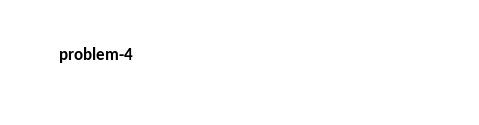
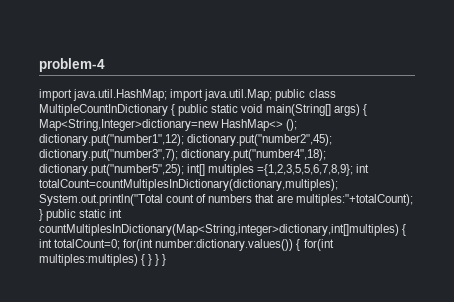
(133, 55) none -> [39,89,336,101] [39,104,367,116] [39,119,298,131] [39,134,333,146] [39,149,327,161] [39,164,370,176] [39,179,338,191] [39,194,413,206] [39,209,123,221] [39,224,407,236] [39,239,334,251] [39,254,167,266] // import java.util.HashMap; import java.util.Map; public class MultipleCountInDictionary { public static void main(String[] args) { Map<String,Integer>dictionary=new HashMap<> (); dictionary.put("number1",12); dictionary.put("number2",45); dictionary.put("number3",7); dictionary.put("number4",18); dictionary.put("number5",25); int[] multiples ={1,2,3,5,5,6,7,8,9}; int totalCount=countMultiplesInDictionary(dictionary,multiples); System.out.println("Total count of numbers that are multiples:"+totalCount); } public static int countMultiplesInDictionary(Map<String,integer>dictionary,int[]multiples) { int totalCount=0; for(int number:dictionary.values()) { for(int multiples:multiples) { } } }

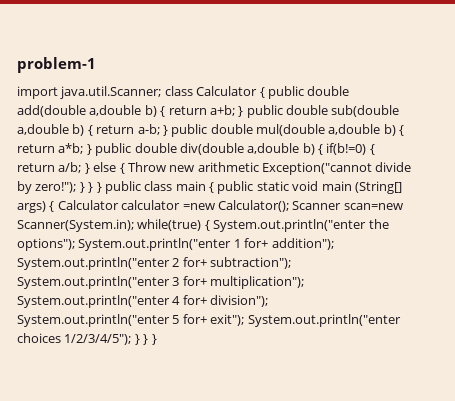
[39,58,105,72] [39,89,273,101] problem-4 // import java.util.HashMap; import java.util.Map; -> [17,57,96,73] [17,86,350,99] [17,105,400,118] [17,124,405,137] [17,143,375,156] [17,162,412,175] [17,181,102,194] problem-1 // import java.util.Scanner; class Calculator { public double add(double a,double b) { return a+b; } public double sub(double a,double b) { return a-b; } public double mul(double a,double b) { return a*b; } public double div(double a,double b) { if(b!=0) { return a/b; } else { Throw new arithmetic Exception("cannot divide by zero!"); } } }
[39,104,168,116] MultipleCountInDictionary -> [175,181,206,191] main
[265,104,367,116] [39,119,298,131] [39,134,333,146] [39,149,327,161] [39,164,370,176] [39,179,338,191] [39,194,413,206] [39,209,123,221] [39,224,407,236] [39,239,334,251] [39,254,146,266] main(String[] args) { Map<String,Integer>dictionary=new HashMap<> (); dictionary.put("number1",12); dictionary.put("number2",45); dictionary.put("number3",7); dictionary.put("number4",18); dictionary.put("number5",25); int[] multiples ={1,2,3,5,5,6,7,8,9}; int totalCount=countMultiplesInDictionary(dictionary,multiples); System.out.println("Total count of numbers that are multiples:"+totalCount); } public static int countMultiplesInDictionary(Map<String,integer>dictionary,int[]multiples) { int totalCount=0; for(int number:dictionary.values()) { for(int multiples:multiples) { -> [321,181,402,194] [17,200,403,213] [17,219,389,232] [17,238,334,251] [17,257,292,270] [17,276,305,289] [17,295,269,308] [17,314,401,327] [17,333,132,345] main (String[] args) { Calculator calculator =new Calculator(); Scanner scan=new Scanner(System.in); while(true) { System.out.println("enter the options"); System.out.println("enter 1 for+ addition"); System.out.println("enter 2 for+ subtraction"); System.out.println("enter 3 for+ multiplication"); System.out.println("enter 4 for+ division"); System.out.println("enter 5 for+ exit"); System.out.println("enter choices 1/2/3/4/5");

